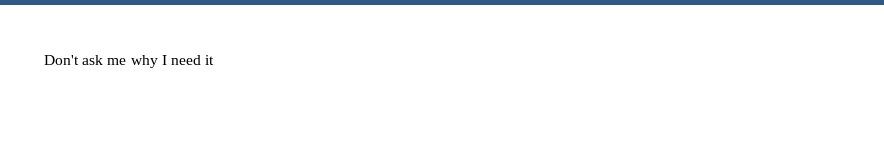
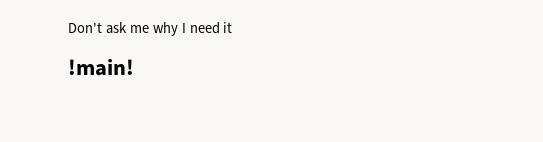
(215, 60) none -> [68,59,134,76] // !main!

